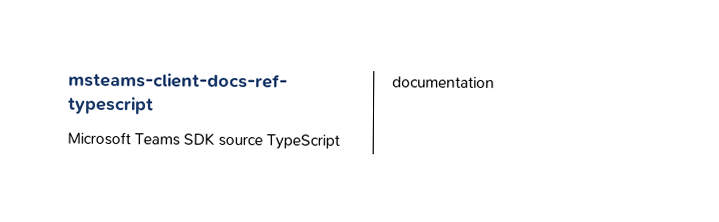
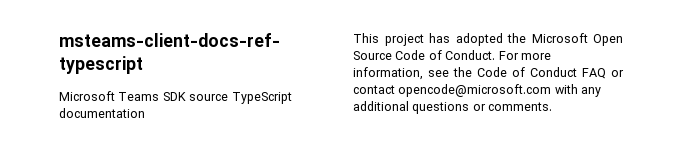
(495, 82) none -> [353,33,623,46] [353,50,551,60] [353,67,624,80] [353,84,602,97] [353,101,553,114] // This project has adopted the Microsoft Open Source Code of Conduct. For more information, see the Code of Conduct FAQ or contact opencode@microsoft.com with any additional questions or comments.

